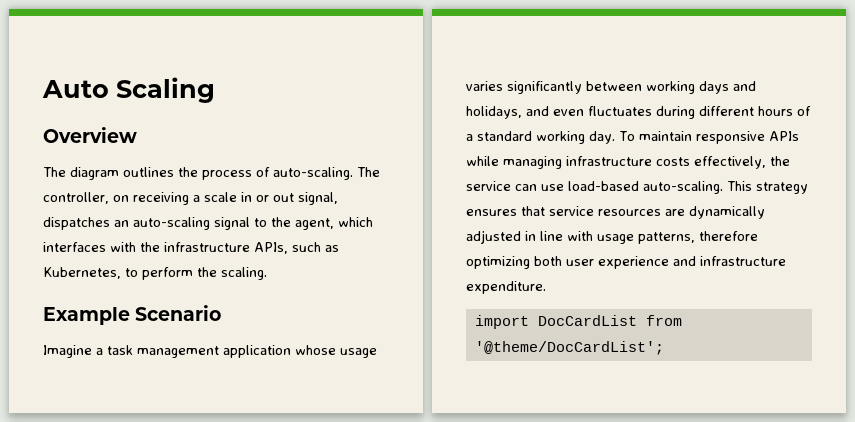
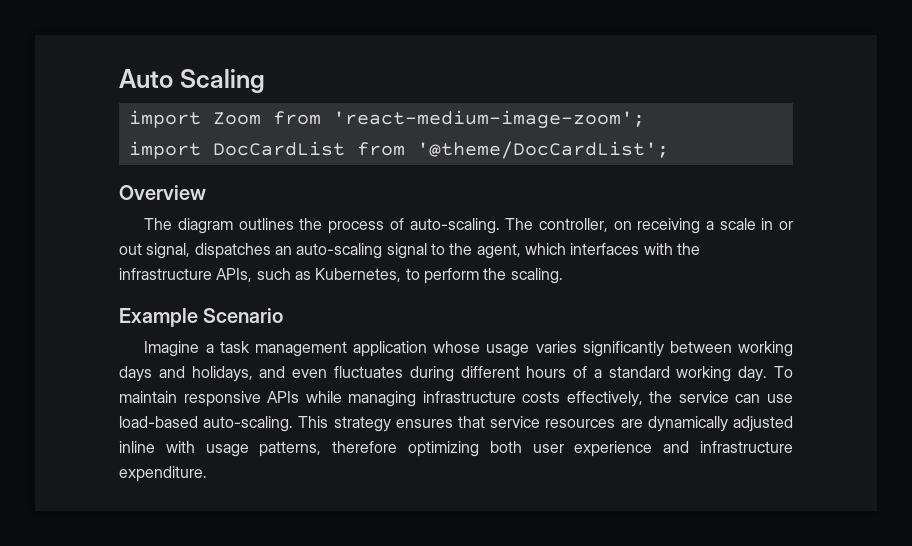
(215, 90) none -> [128,110,645,129] [128,141,669,159] // import Zoom from 'react-medium-image-zoom'; // import DocCardList from '@theme/DocCardList';
[525,231,563,241] in line -> [119,441,155,453] inline
[474,315,682,329] [474,341,664,355] // import DocCardList from '@theme/DocCardList'; -> (207, 474) none

